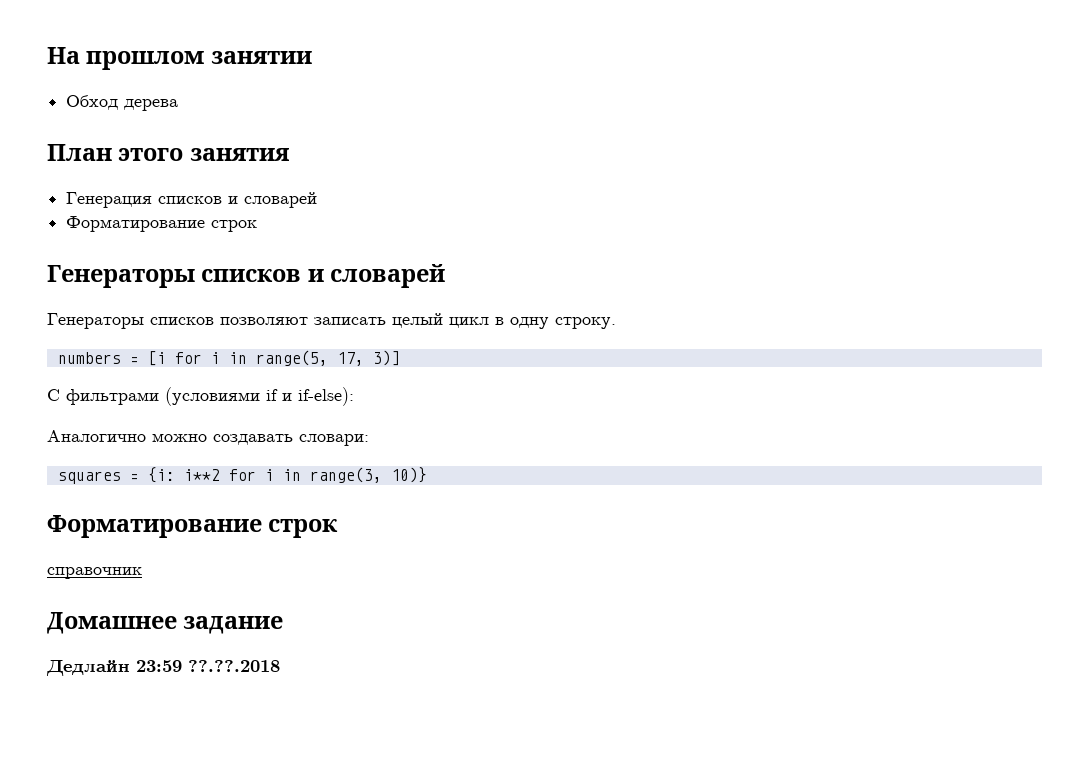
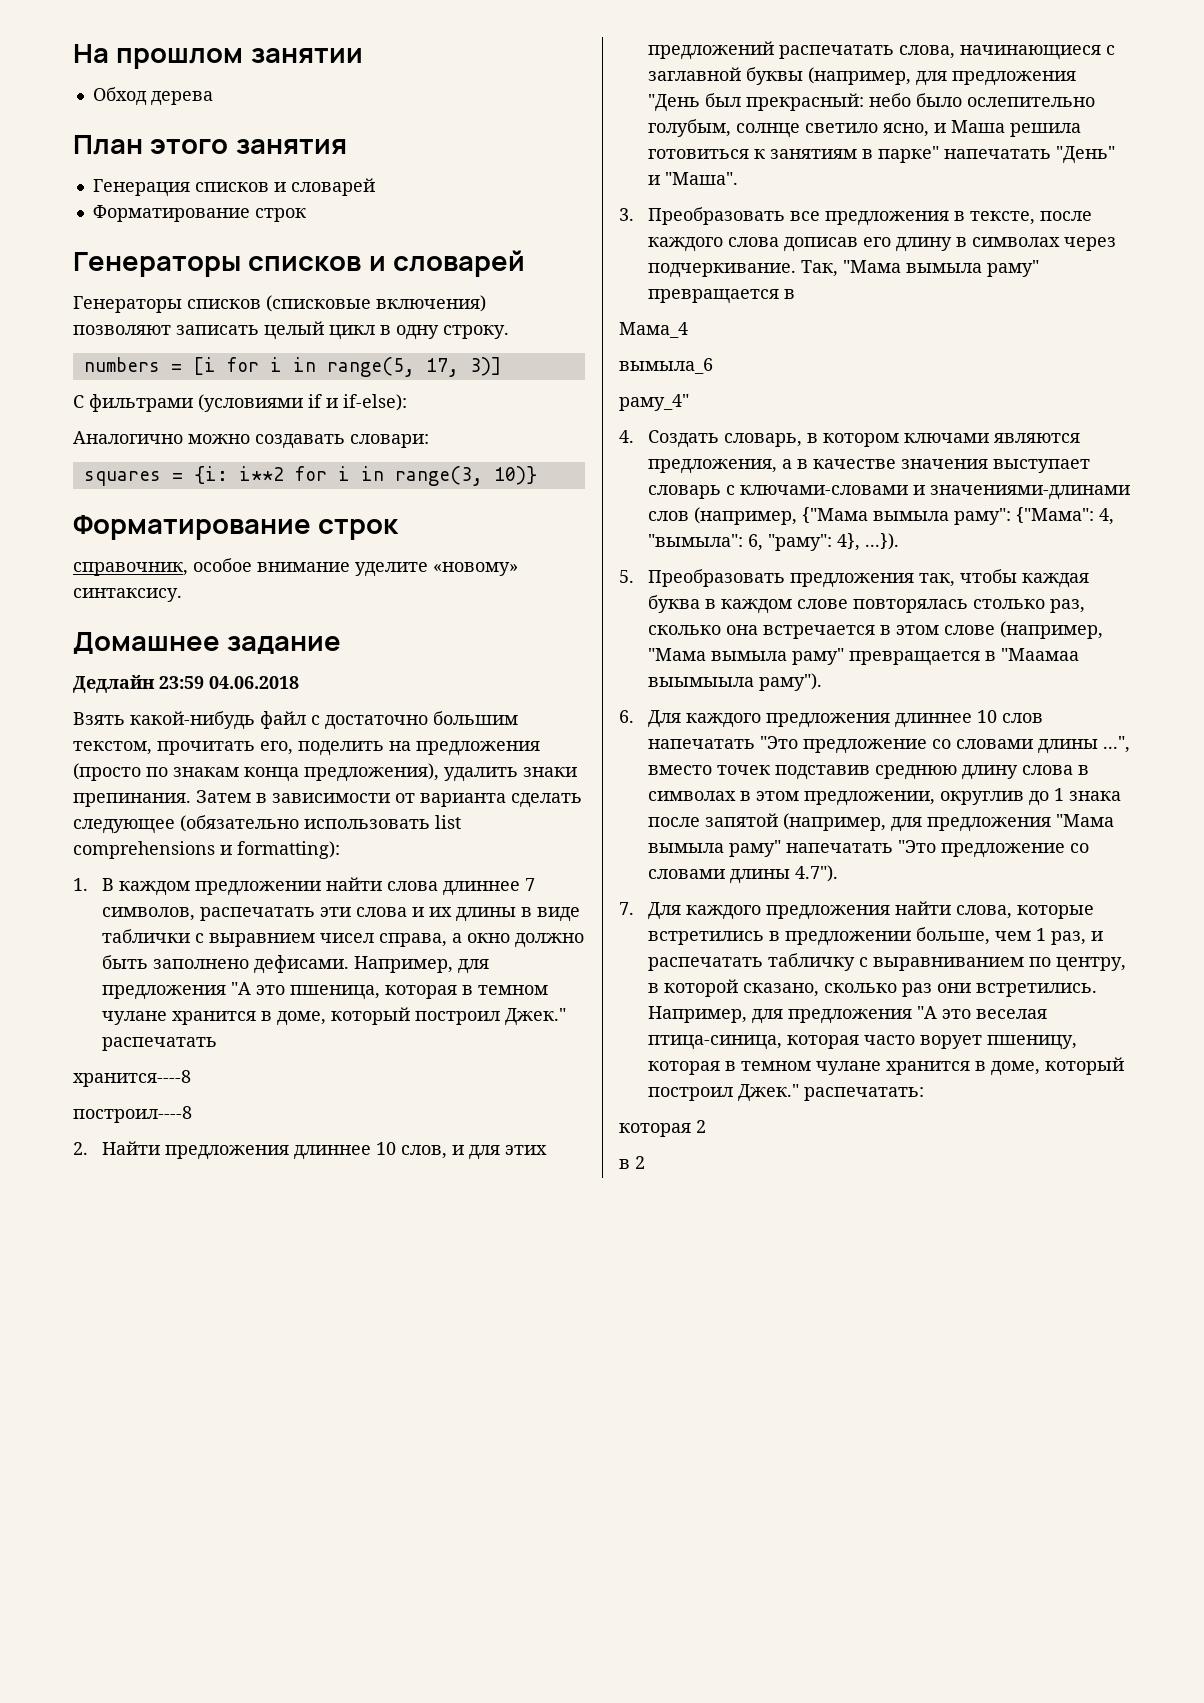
(214, 321) none -> [266,295,486,312] (списковые включения)
[47,567,142,579] [47,612,284,634] [46,660,280,676] справочник // Домашнее задание // Дедлайн 23:59 ??.??.2018 -> [73,558,518,577] [73,588,182,602] [73,632,342,654] [73,675,299,693] [73,711,518,730] [73,741,540,756] [73,763,577,782] [73,790,582,808] [73,815,461,834] [73,841,340,859] [73,877,536,896] [102,907,581,922] [102,929,585,948] [102,955,490,974] [102,982,549,1000] [102,1007,567,1026] [102,1037,218,1051] [73,1070,191,1087] [73,1106,192,1123] [73,1141,548,1160] [648,41,1116,60] [648,67,1077,86] [648,93,1096,112] [648,119,1082,138] [648,146,1116,164] [648,172,739,185] [619,207,1093,226] [648,237,1117,252] [648,260,1040,278] [648,289,796,304] [619,322,688,338] [619,358,713,374] [619,394,689,411] [619,430,1081,448] [648,459,1091,474] [648,485,1131,500] [648,507,1115,525] [648,533,900,551] [619,569,1090,588] [648,595,1086,614] [648,621,1104,639] [648,648,1080,666] [648,673,823,691] [619,710,1044,728] [648,736,1131,754] [648,765,1090,780] [648,788,1122,806] [648,813,1115,832] [648,840,1090,858] [648,865,839,884] [619,901,1095,920] [648,927,1104,946] [648,953,1127,972] [648,979,1098,997] [648,1006,1048,1024] [648,1035,1078,1050] [648,1057,1125,1076] [648,1084,925,1102] [619,1120,706,1137] [619,1156,645,1169] справочник, особое внимание уделите «новому» синтаксису. // Домашнее задание // Дедлайн 23:59 04.06.2018 // Взять какой-нибудь файл с достаточно большим текстом, прочитать его, поделить на предложения (просто по знакам конца предложения), удалить знаки препинания. Затем в зависимости от варианта сделать следующее (обязательно использовать list comprehensions и formatting): // 1. В каждом предложении найти слова длиннее 7 символов, распечатать эти слова и их длины в виде таблички с выравнием чисел справа, а окно должно быть заполнено дефисами. Например, для предложения "А это пшеница, которая в темном чулане хранится в доме, который построил Джек." распечатать // хранится----8 // построил----8 // 2. Найти предложения длиннее 10 слов, и для этих предложений распечатать слова, начинающиеся с заглавной буквы (например, для предложения "День был прекрасный: небо было ослепительно голубым, солнце светило ясно, и Маша решила готовиться к занятиям в парке" напечатать "День" и "Маша". // 3. Преобразовать все предложения в тексте, после каждого слова дописав его длину в символах через подчеркивание. Так, "Мама вымыла раму" превращается в // Мама_4 // вымыла_6 // раму_4" // 4. Создать словарь, в котором ключами являются предложения, а в качестве значения выступает словарь с ключами-словами и значениями-длинами слов (например, {"Мама вымыла раму": {"Мама": 4, "вымыла": 6, "раму": 4}, ...}). // 5. Преобразовать предложения так, чтобы каждая буква в каждом слове повторялась столько раз, сколько она встречается в этом слове (например, "Мама вымыла раму" превращается в "Маамаа выымыыла раму"). // 6. Для каждого предложения длиннее 10 слов напечатать "Это предложение со словами длины ...", вместо точек подставив среднюю длину слова в символах в этом предложении, округлив до 1 знака после запятой (например, для предложения "Мама вымыла раму" напечатать "Это предложение со словами длины 4.7"). // 7. Для каждого предложения найти слова, которые встретились в предложении больше, чем 1 раз, и распечатать табличку с выравниванием по центру, в которой сказано, сколько раз они встретились. Например, для предложения "А это веселая птица-синица, которая часто ворует пшеницу, которая в темном чулане хранится в доме, который построил Джек." распечатать: // которая 2 // в 2

